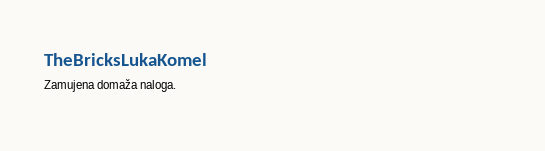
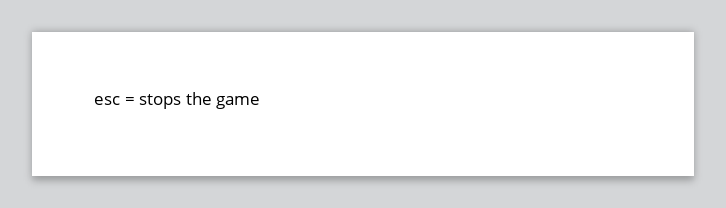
[44,53,207,66] [44,79,177,92] TheBricksLukaKomel // Zamujena domaža naloga. -> [94,92,261,109] esc = stops the game

